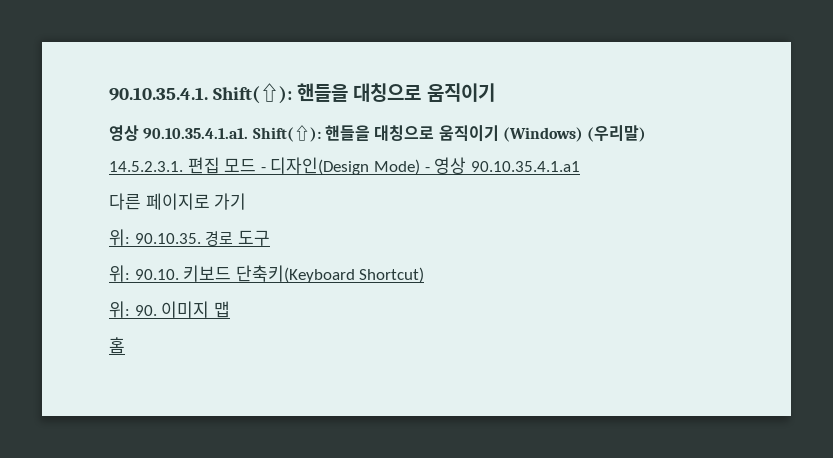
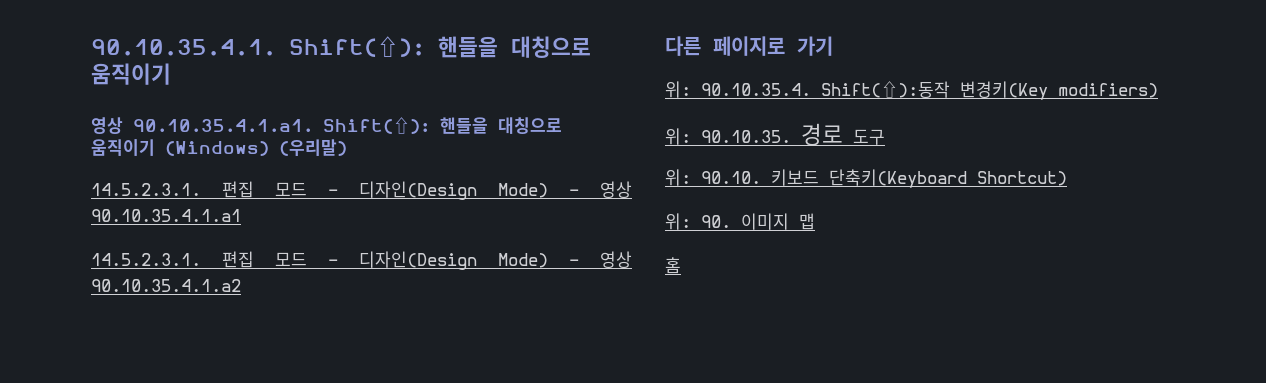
[109,193,247,210] 다른 페이지로 가기 -> [91,251,632,270] [91,279,241,292] [665,36,833,56] [665,81,1158,100] 14.5.2.3.1. 편집 모드 - 디자인(Design Mode) - 영상 90.10.35.4.1.a2 // 다른 페이지로 가기 // 위: 90.10.35.4. Shift(⇧):동작 변경키(Key modifiers)

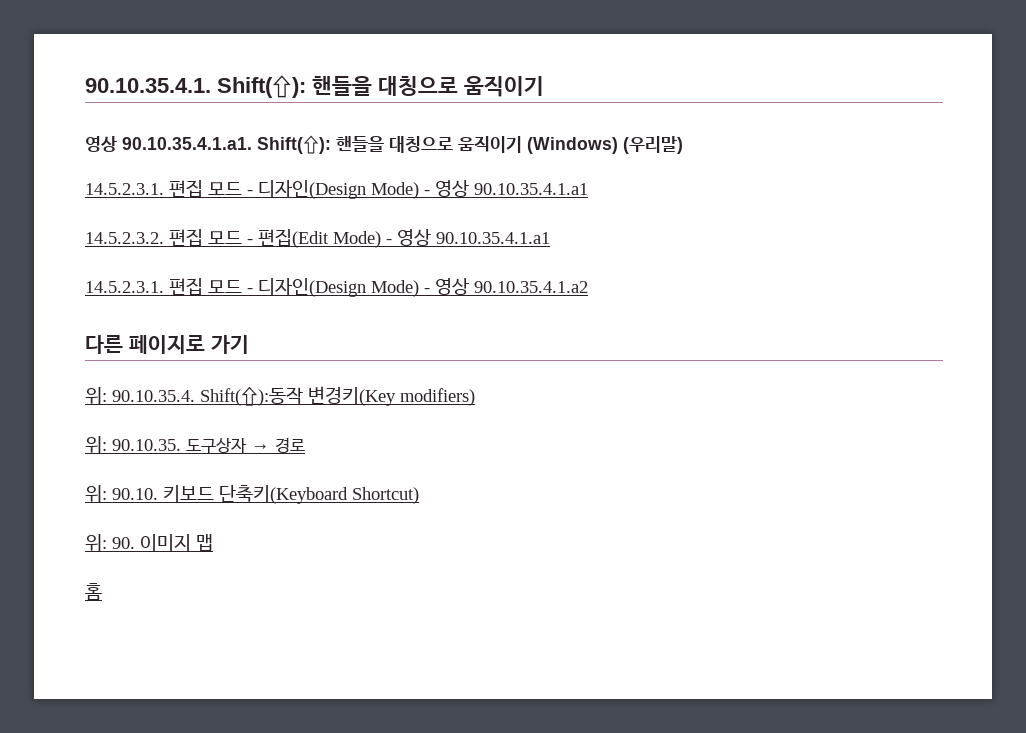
(241, 215) none -> [85,229,550,248] // 14.5.2.3.2. 편집 모드 - 편집(Edit Mode) - 영상 90.10.35.4.1.a1
(791, 136) none -> [186,438,270,453] 도구상자 →
[853,129,885,145] 도구 -> (305, 445) none

